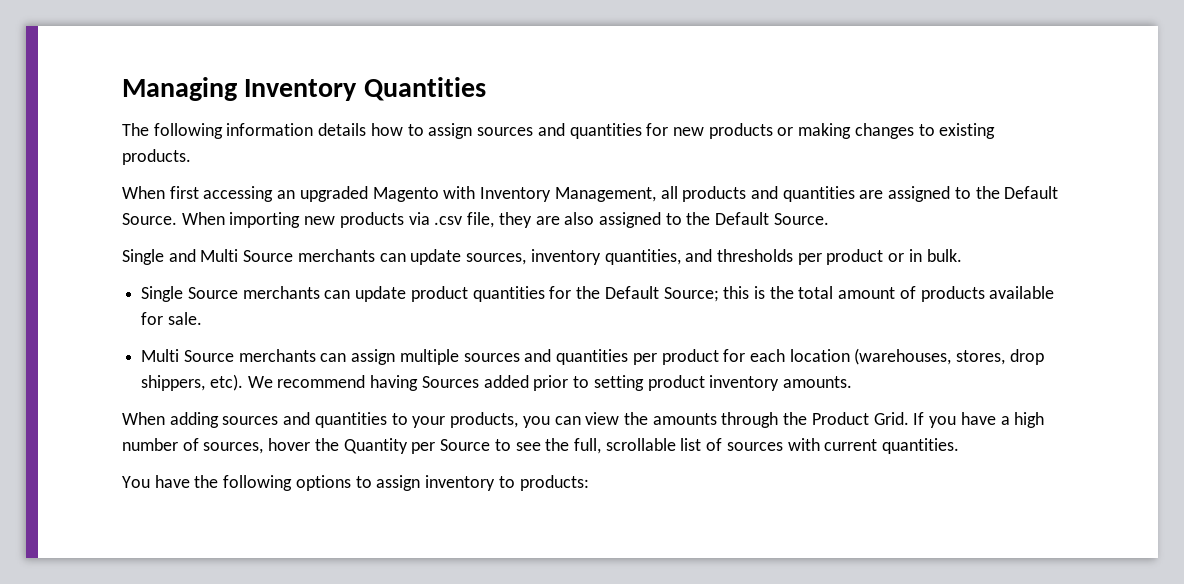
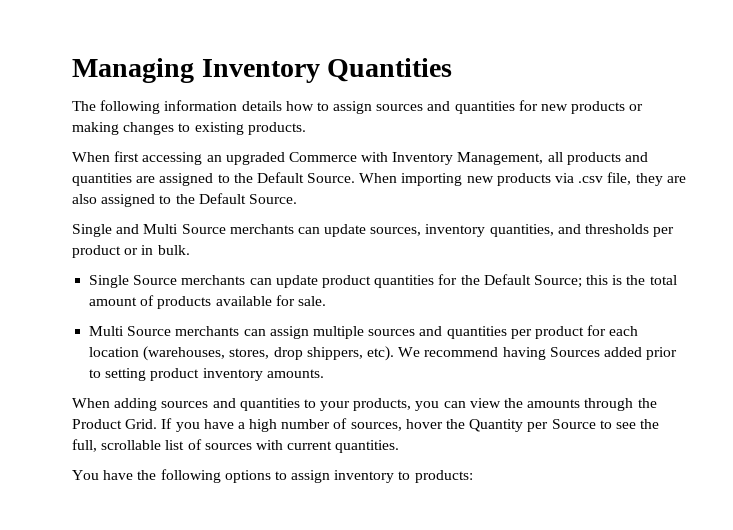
[372,187,439,202] Magento -> [288,152,357,162] Commerce

